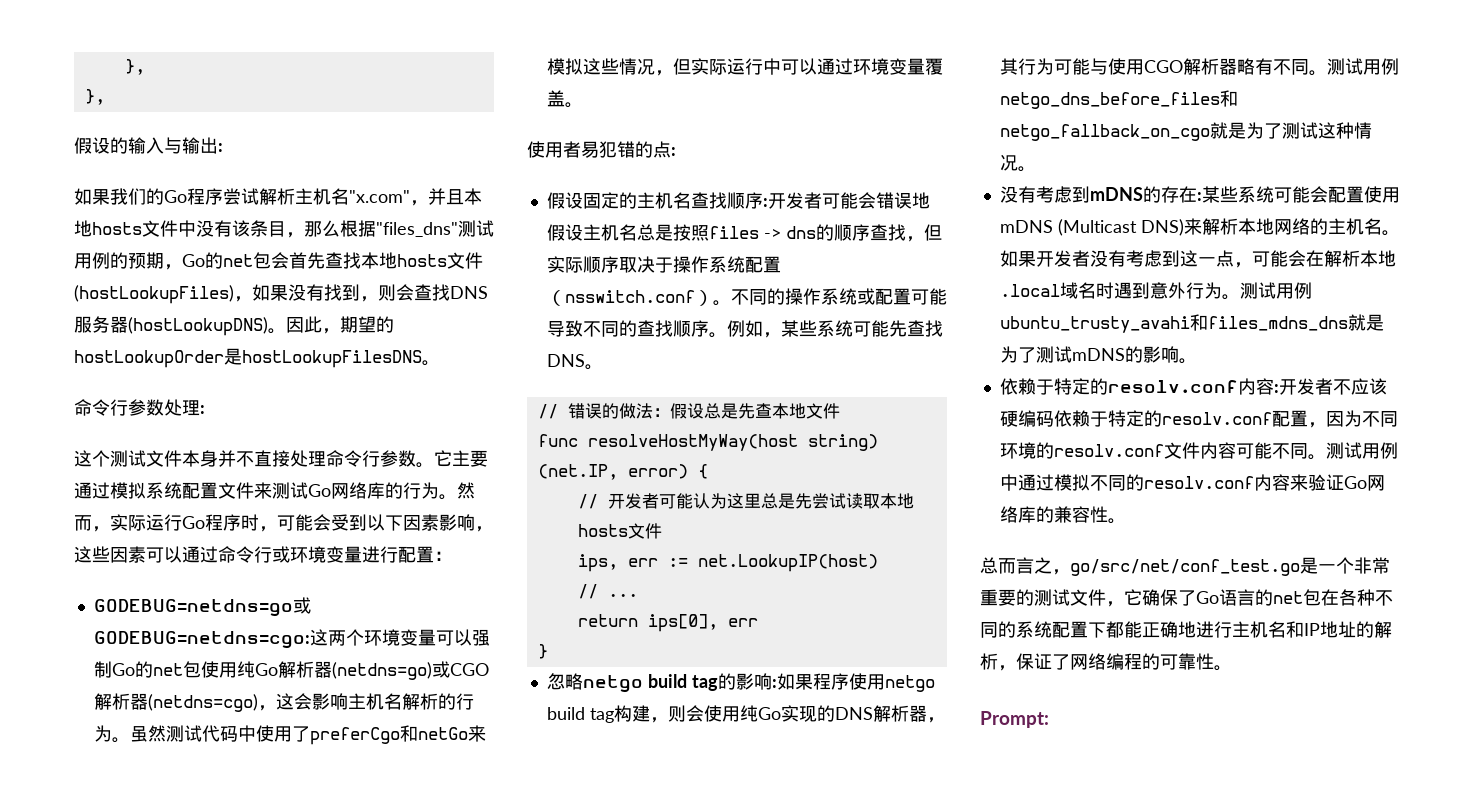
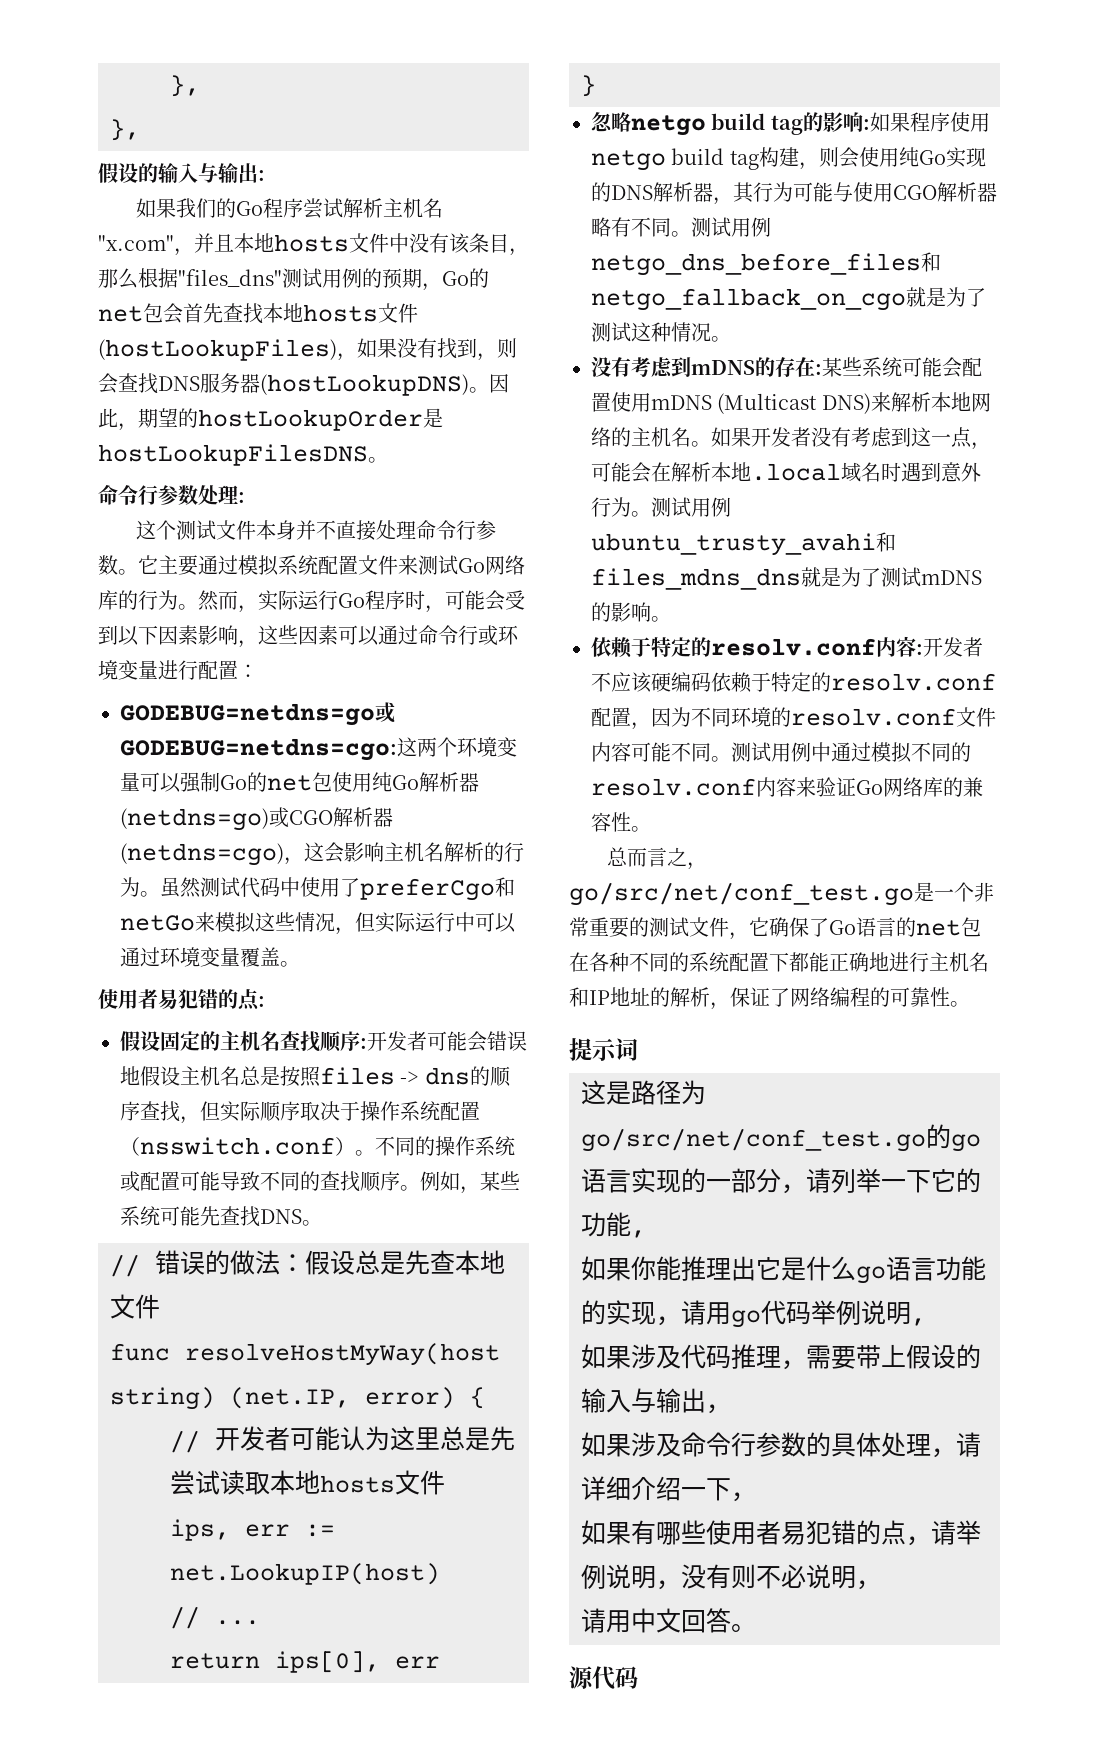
[980,711,1049,728] Prompt: -> [569,1038,638,1061] [581,1080,706,1105] [581,1124,981,1152] [581,1168,981,1194] [581,1212,646,1238] [581,1256,986,1284] [581,1300,926,1328] [581,1344,981,1370] [581,1388,731,1414] [581,1432,981,1458] [581,1476,756,1502] [581,1520,981,1546] [581,1564,881,1590] [581,1608,756,1633] [569,1666,638,1690] 提示词 // 这是路径为go/src/net/conf_test.go的go语言实现的一部分，请列举一下它的功能, // 如果你能推理出它是什么go语言功能的实现，请用go代码举例说明, // 如果涉及代码推理，需要带上假设的输入与输出， // 如果涉及命令行参数的具体处理，请详细介绍一下， // 如果有哪些使用者易犯错的点，请举例说明，没有则不必说明， // 请用中文回答。 // 源代码

